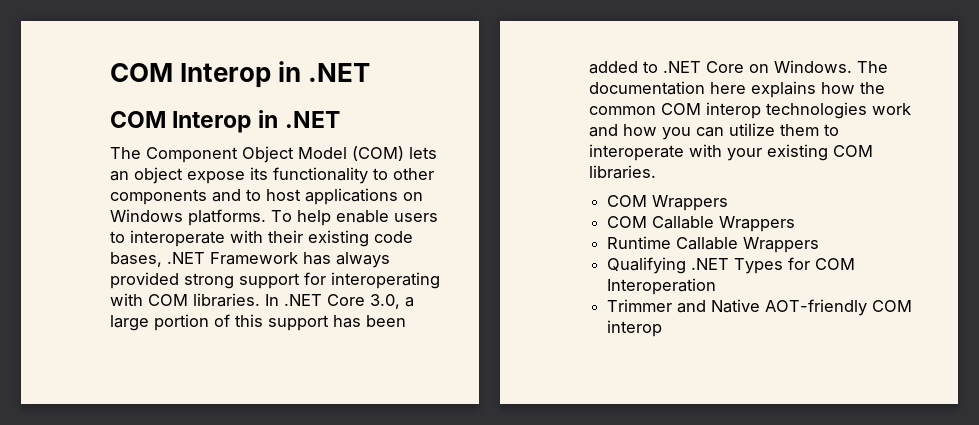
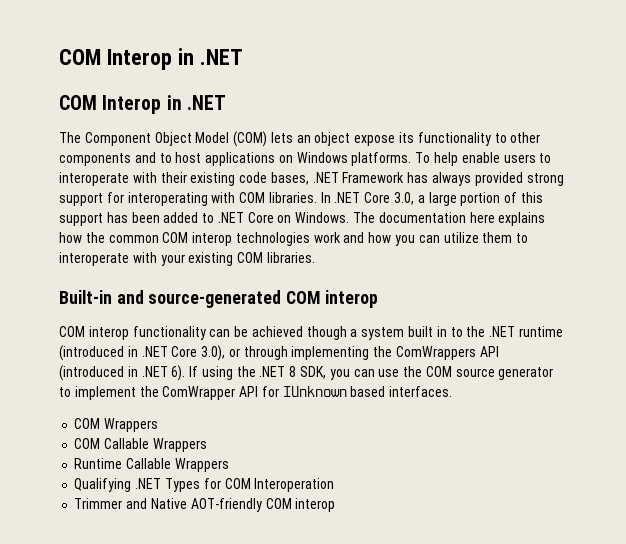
(656, 172) none -> [59,290,378,308] [59,326,563,340] [59,345,499,361] [59,365,554,381] [59,386,453,400] // Built-in and source-generated COM interop // COM interop functionality can be achieved though a system built in to the .NET runtime (introduced in .NET Core 3.0), or through implementing the ComWrappers API (introduced in .NET 6). If using the .NET 8 SDK, you can use the COM source generator to implement the ComWrapper API for IUnknown based interfaces.

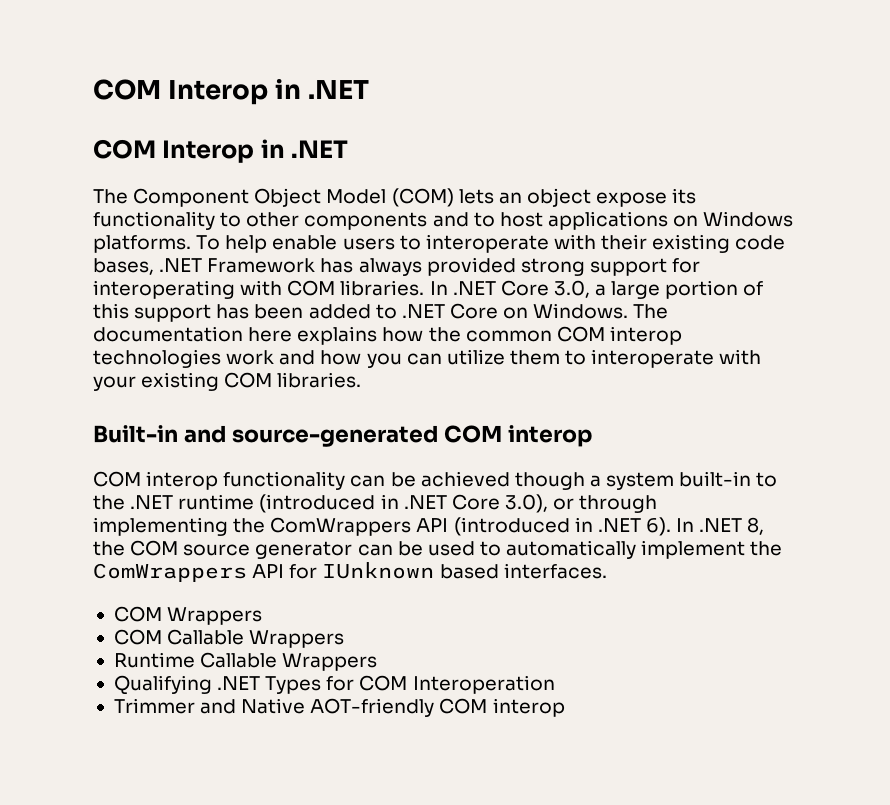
[408,326,447,337] built in -> [679,471,752,487] built-in
[189,366,554,380] [59,387,71,397] If using the .NET 8 SDK, you can use the COM source generator to -> [676,517,765,535] [93,540,637,559] In .NET 8, the COM source generator can be used to automatically
[162,386,236,400] ComWrapper -> [93,563,247,582] ComWrappers

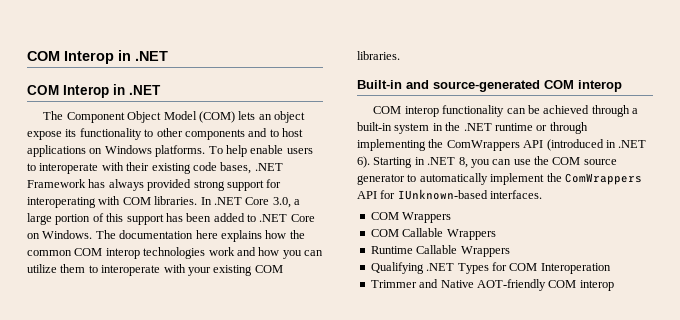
[514,471,778,490] [93,494,548,513] though a system built-in to the .NET runtime (introduced in .NET Core 3.0), -> [591,105,639,117] [357,122,533,134] through a built-in system in the .NET runtime
[676,517,765,535] In .NET 8, -> [373,157,531,168] Starting in .NET 8, you can use
[357,541,475,556] can be used -> (405, 179) none
[322,562,499,579] IUnknown based -> [397,189,488,200] IUnknown-based

